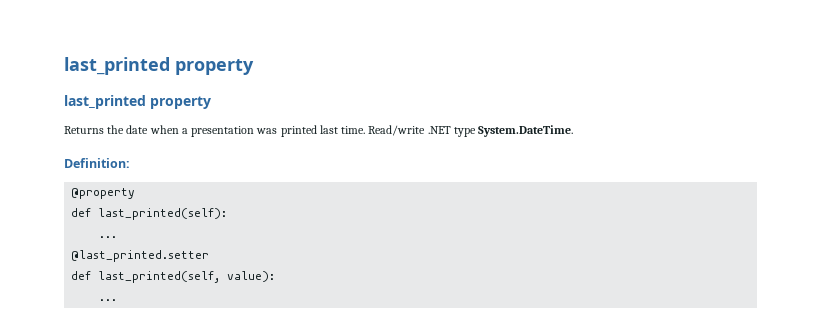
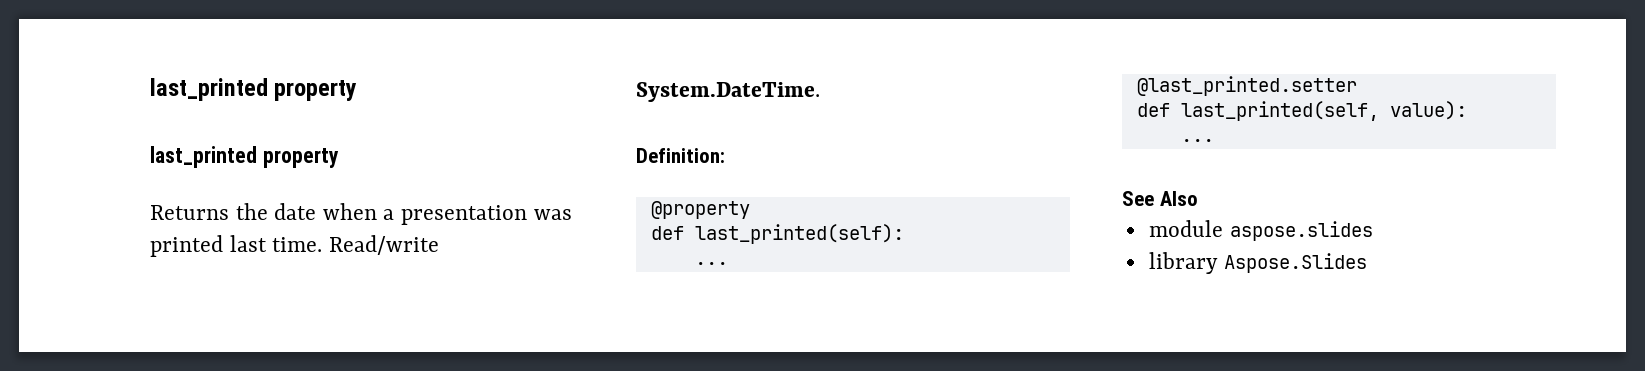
[427,126,476,137] .NET type -> (439, 245) none
(118, 300) none -> [1122,191,1198,206] [1148,220,1373,241] [1148,252,1367,274] // See Also // module aspose.slides // library Aspose.Slides

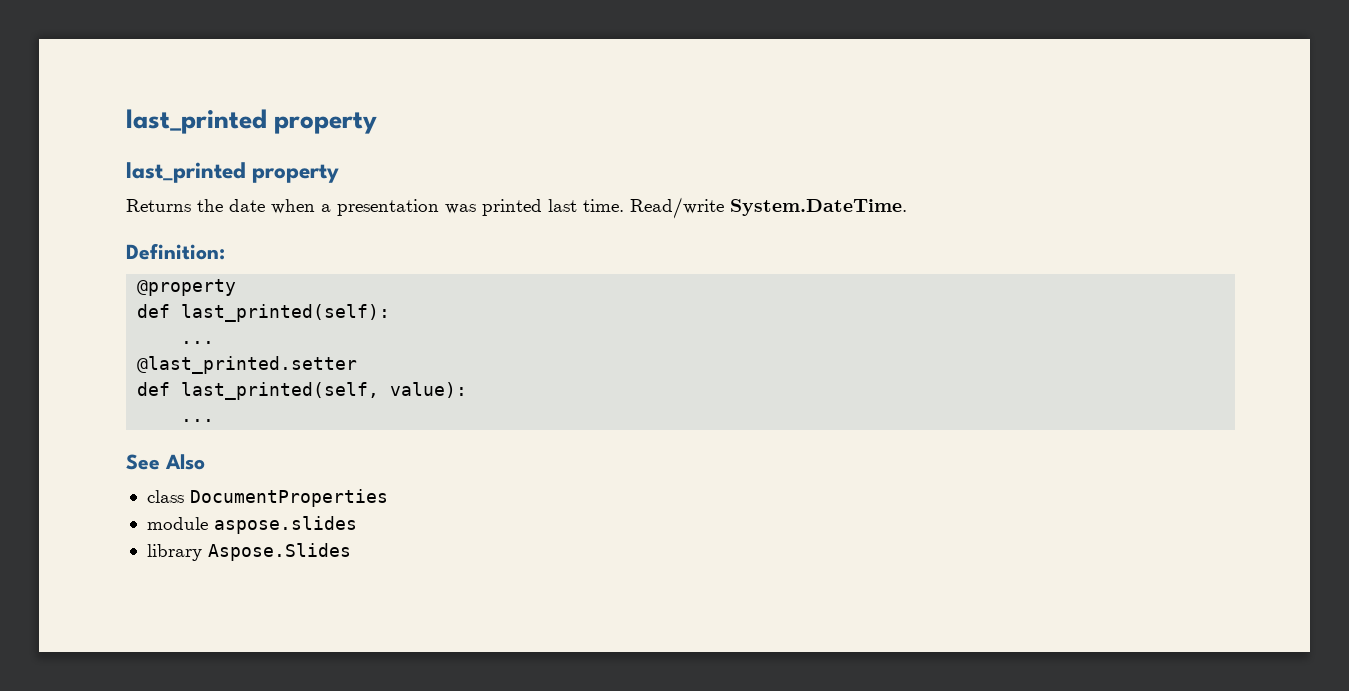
(1198, 198) none -> [146,489,388,507] // class DocumentProperties

